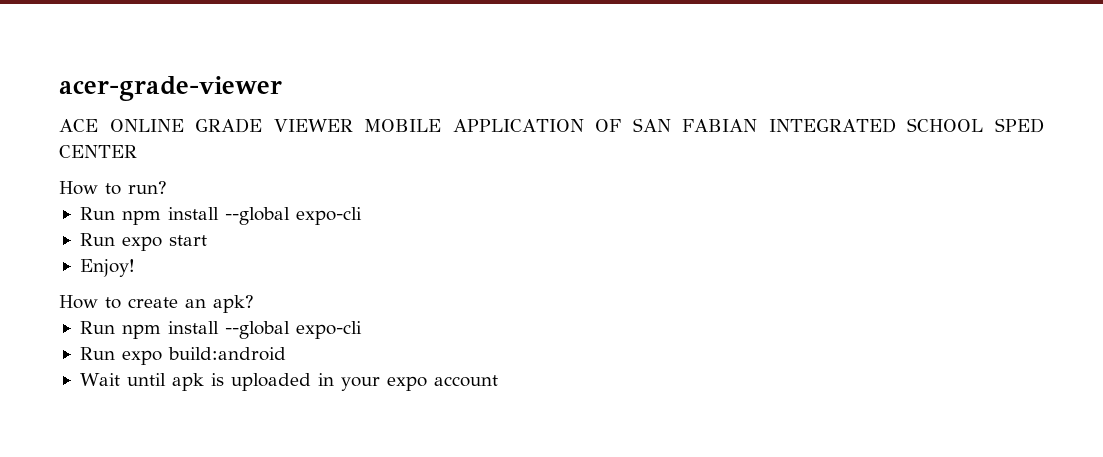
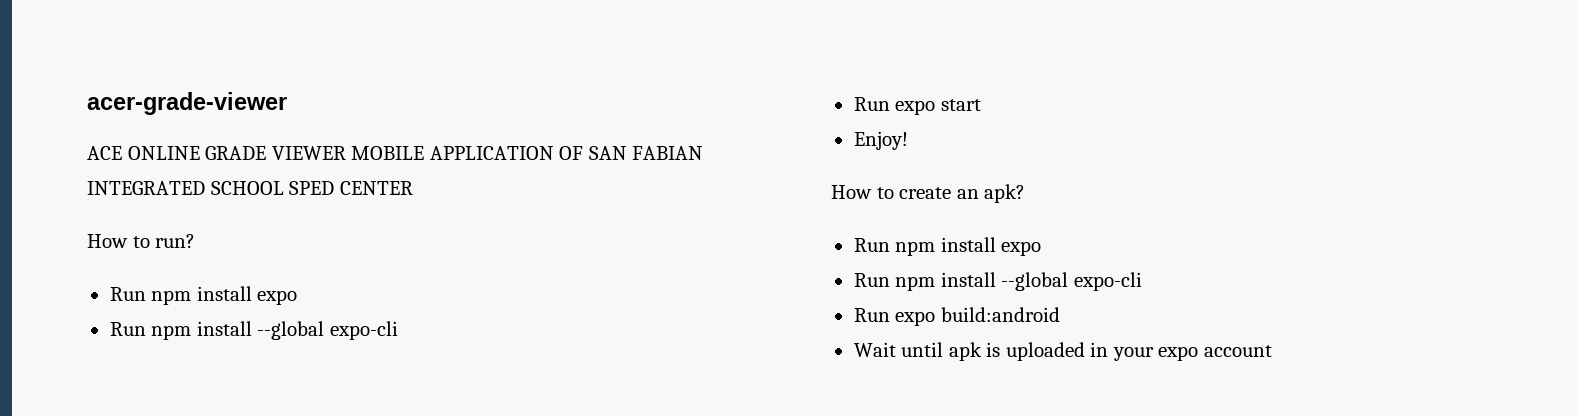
(167, 187) none -> [109,286,298,305] // Run npm install expo
(254, 304) none -> [853,237,1042,256] // Run npm install expo

